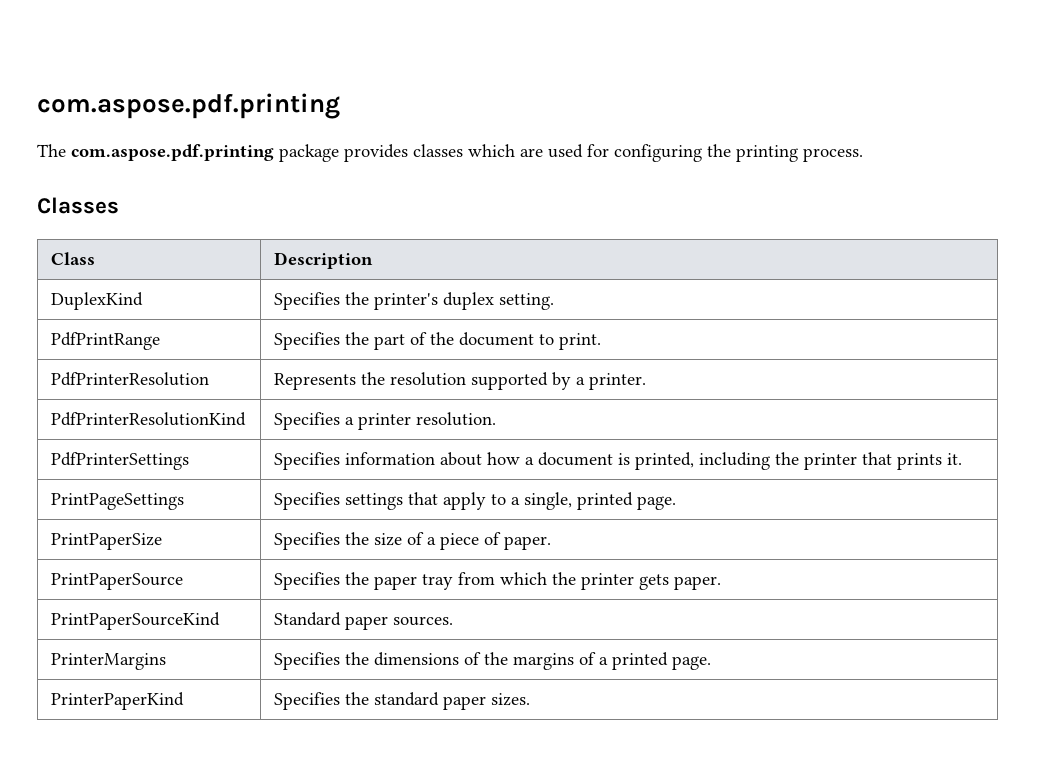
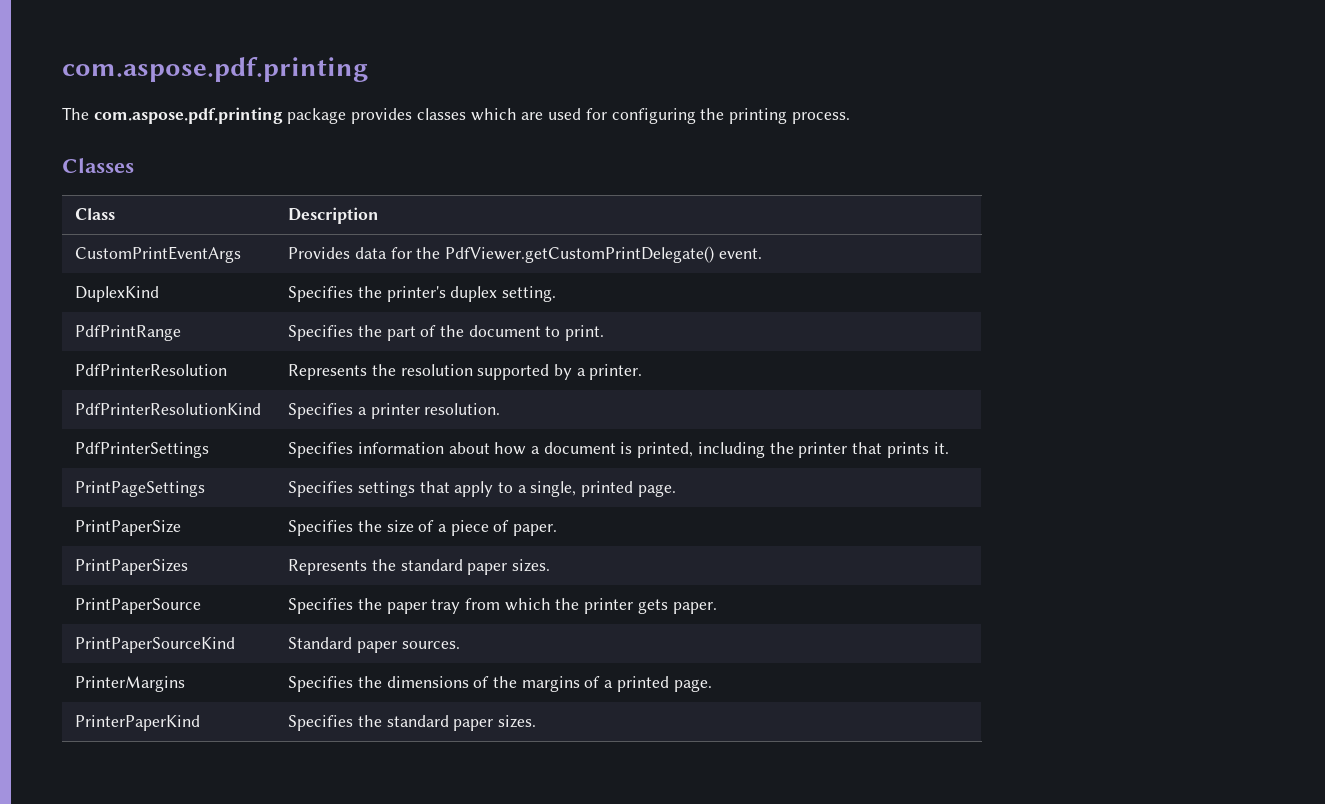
(374, 260) none -> [75,246,242,263] [288,246,762,263] // CustomPrintEventArgs | Provides data for the PdfViewer.getCustomPrintDelegate() event.
(552, 543) none -> [75,559,189,575] [288,559,551,575] // PrintPaperSizes | Represents the standard paper sizes.

